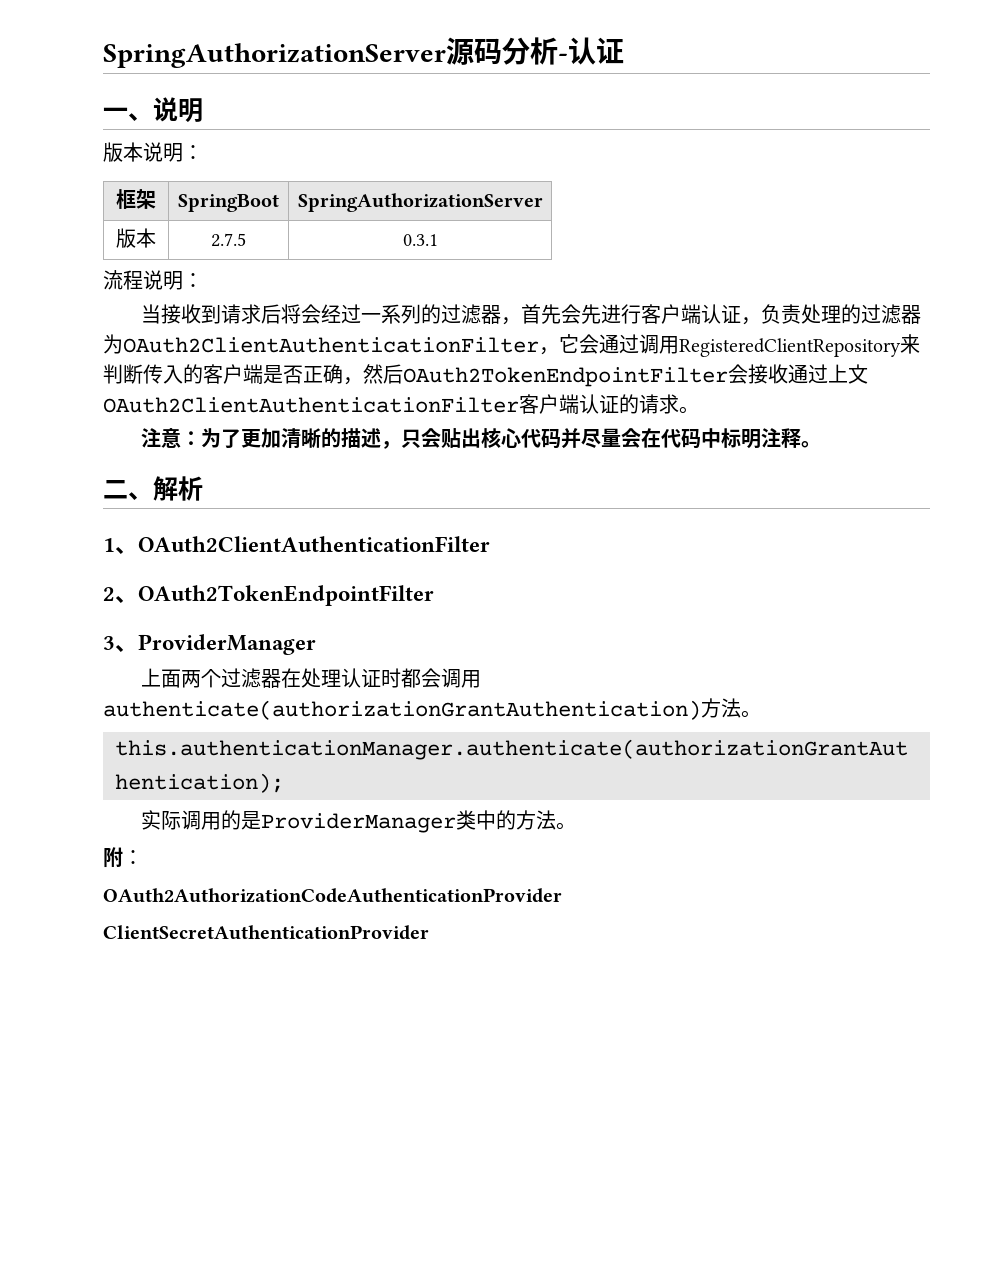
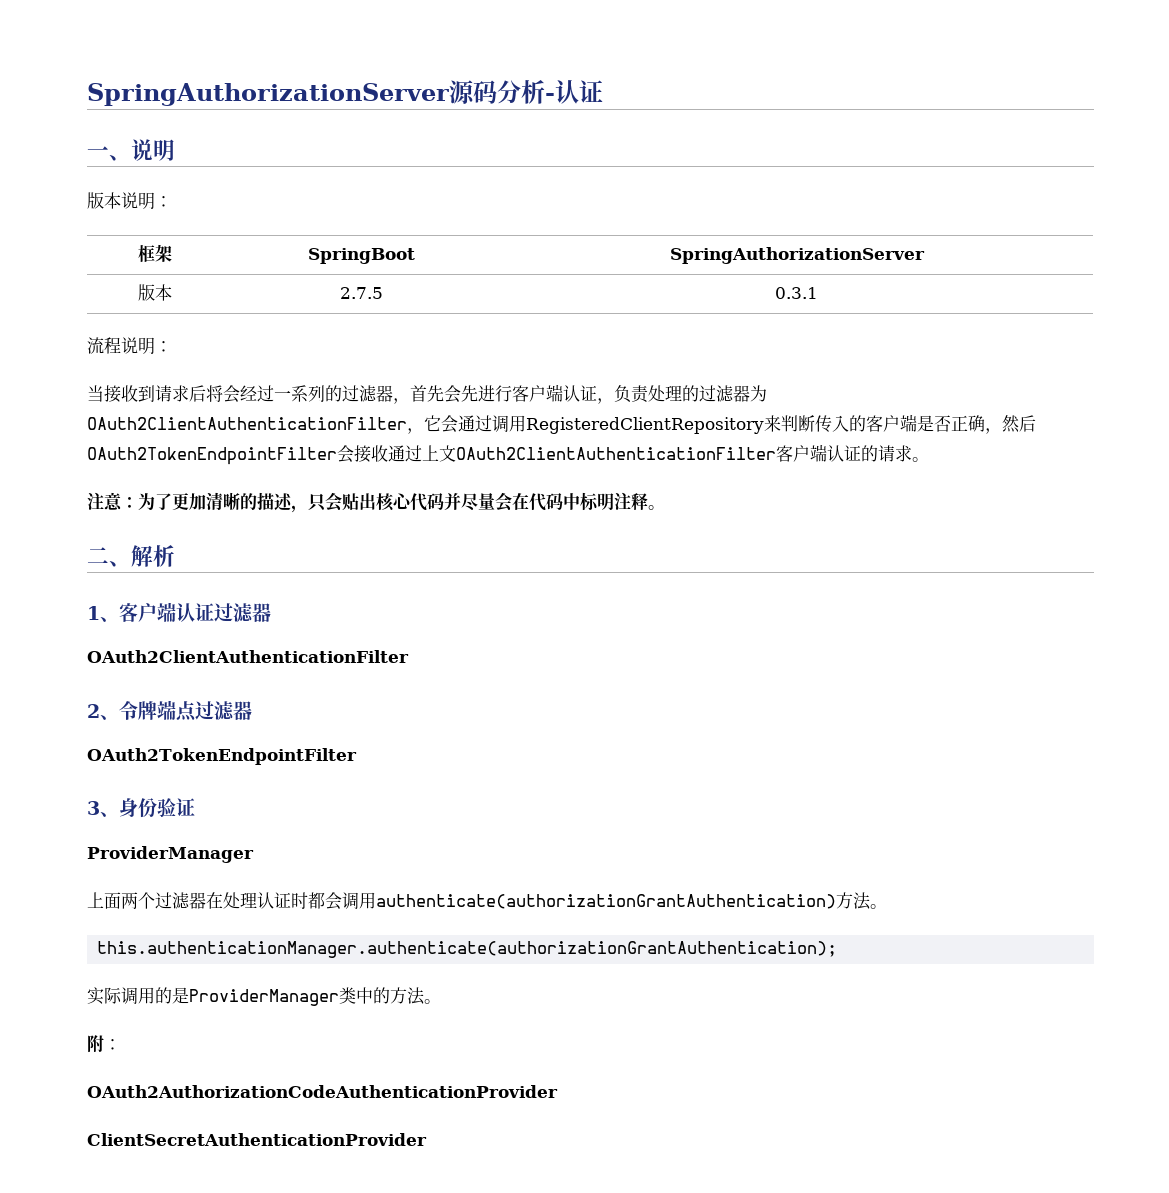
(138, 550) none -> [119,602,271,623] 客户端认证过滤器 //
(138, 599) none -> [119,700,252,722] 令牌端点过滤器 //
(138, 648) none -> [119,798,195,818] 身份验证 //

